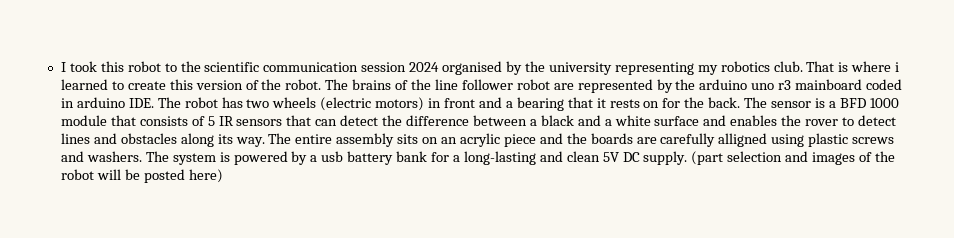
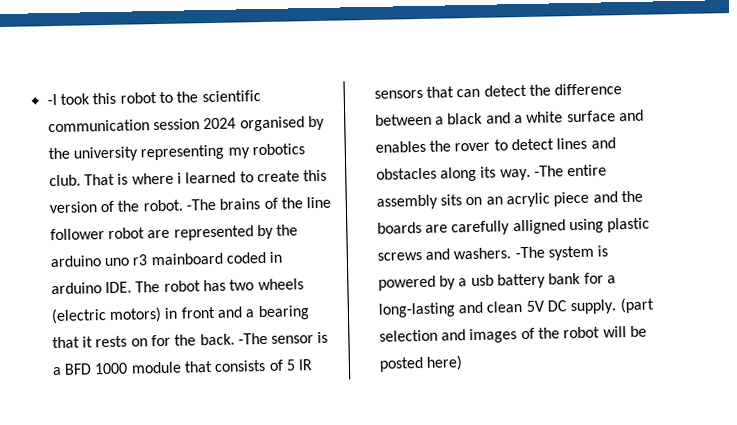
[60,62,66,72] I -> [46,93,57,106] -I
[325,79,349,90] The -> [185,198,216,211] -The
[744,97,768,108] The -> [237,332,268,345] -The
[268,133,292,144] The -> [533,165,564,177] -The
[145,151,169,162] The -> [514,246,545,259] -The

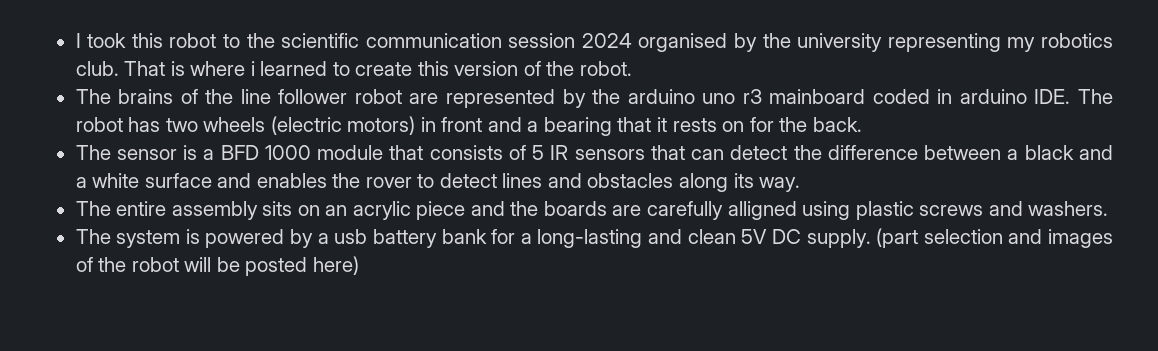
[46,93,57,106] -I -> [75,33,81,48] I
[185,198,216,211] -The -> [75,89,111,104] // The
[237,332,268,345] -The -> [75,145,111,160] // The
[533,165,564,177] -The -> [75,201,111,216] // The
[514,246,545,259] -The -> [75,229,111,244] // The

